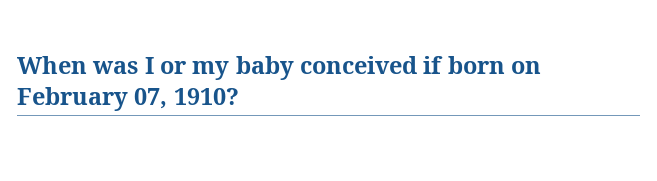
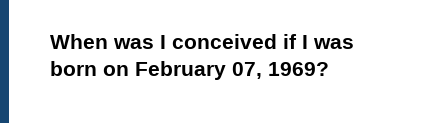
[160,56,444,80] or my baby conceived if -> [172,34,354,49] conceived if I was
[173,88,239,105] 1910? -> [268,62,329,76] 1969?

